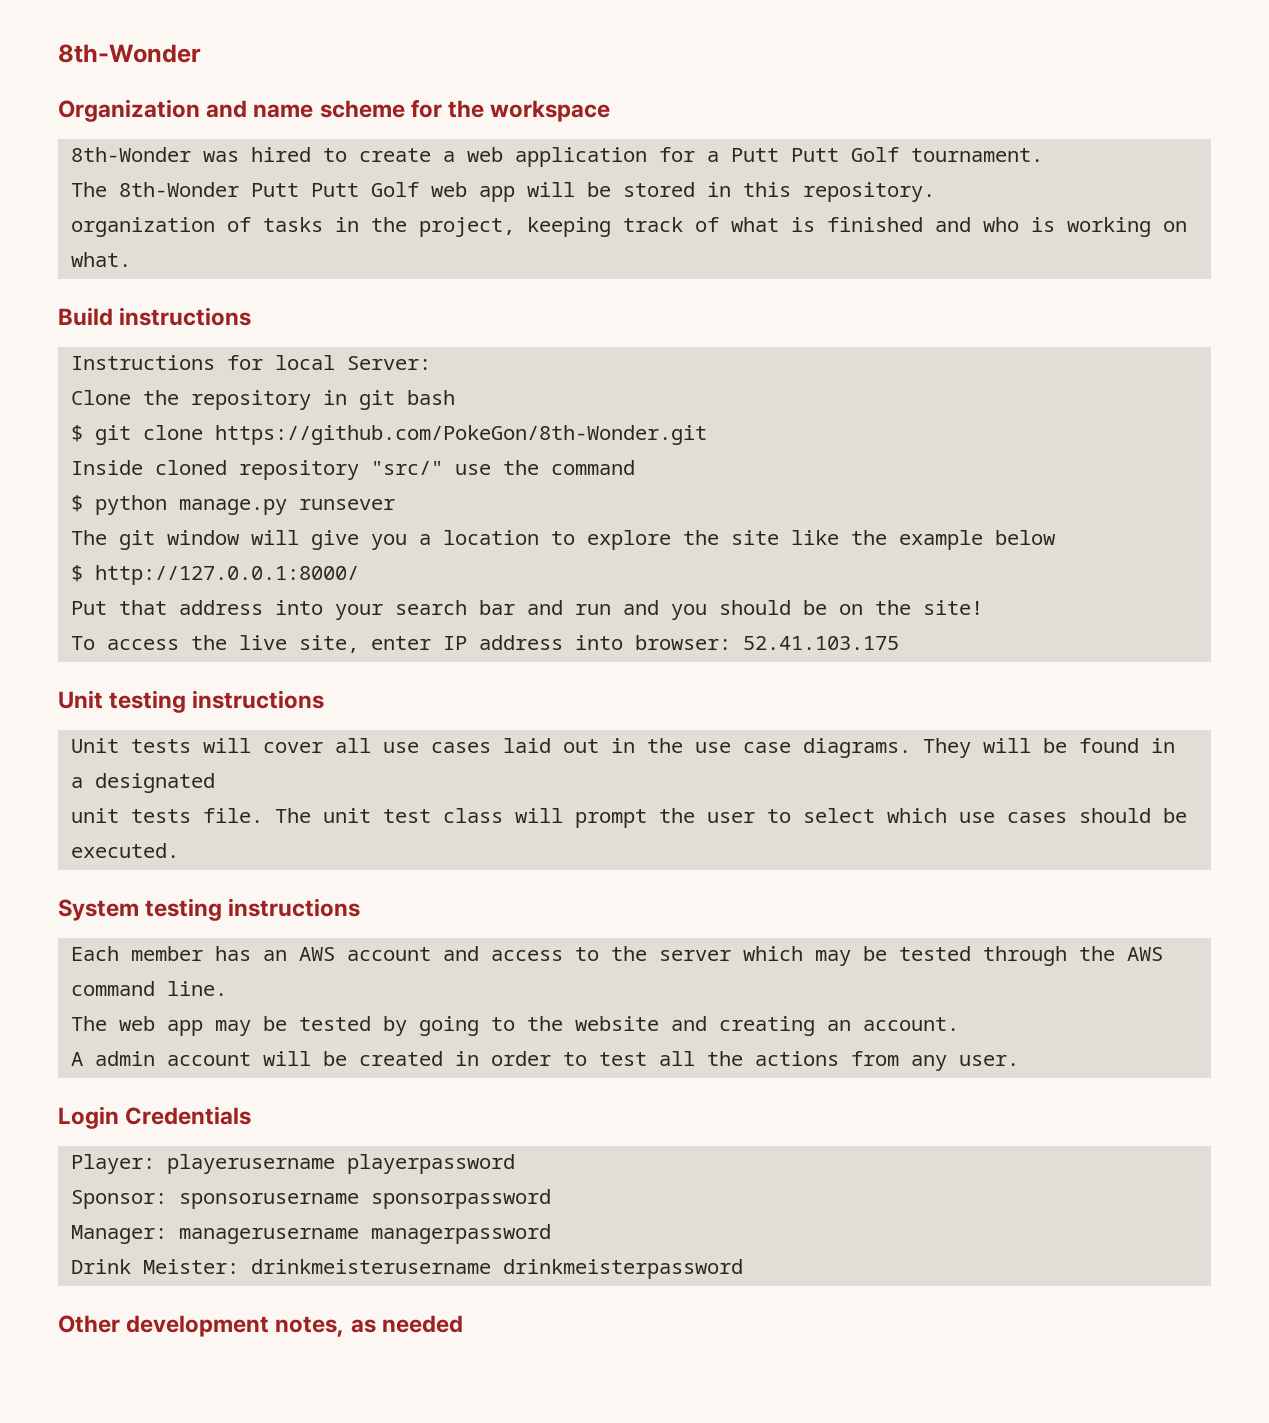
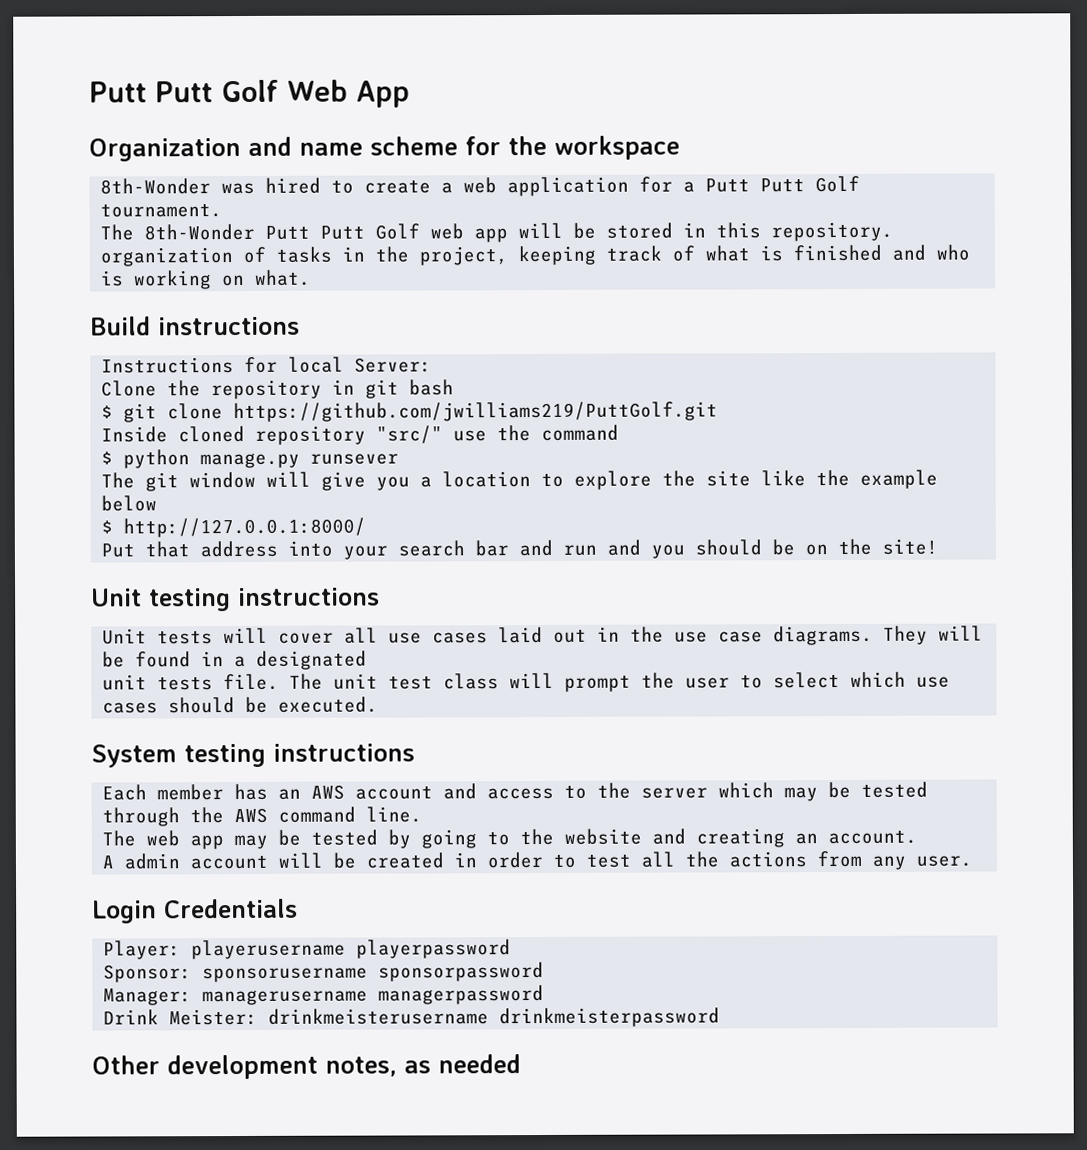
[58,44,201,63] 8th-Wonder -> [89,79,410,108] Putt Putt Golf Web App
[214,425,707,445] https://github.com/PokeGon/8th-Wonder.git -> [233,401,719,423] https://github.com/jwilliams219/PuttGolf.git
[70,635,899,653] // To access the live site, enter IP address into browser: 52.41.103.175 -> (939, 546) none

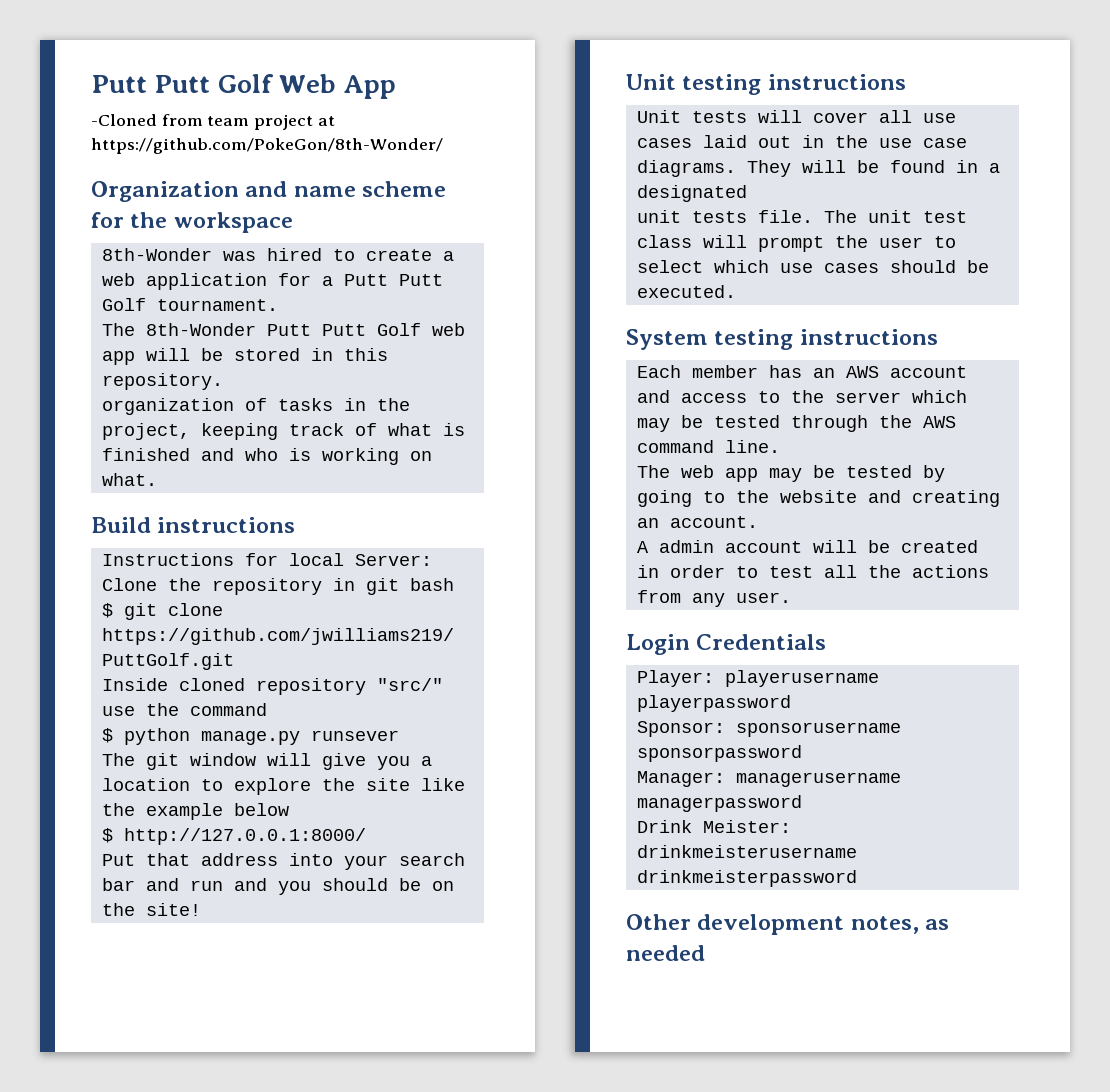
(410, 94) none -> [91,114,335,130] [91,138,443,154] // -Cloned from team project at https://github.com/PokeGon/8th-Wonder/

